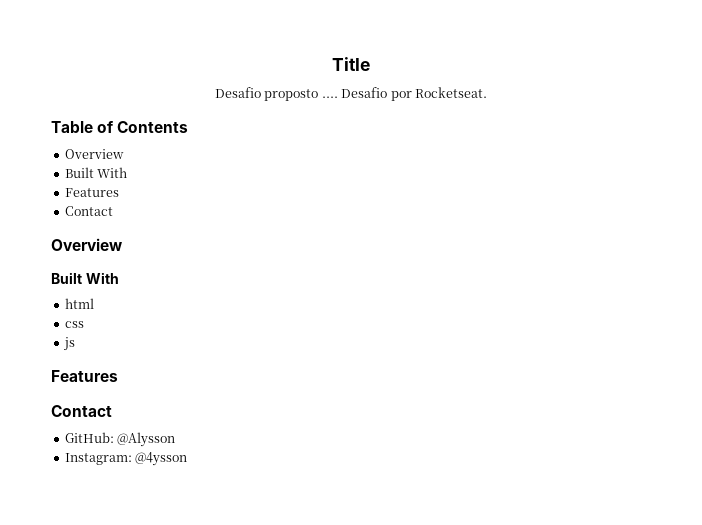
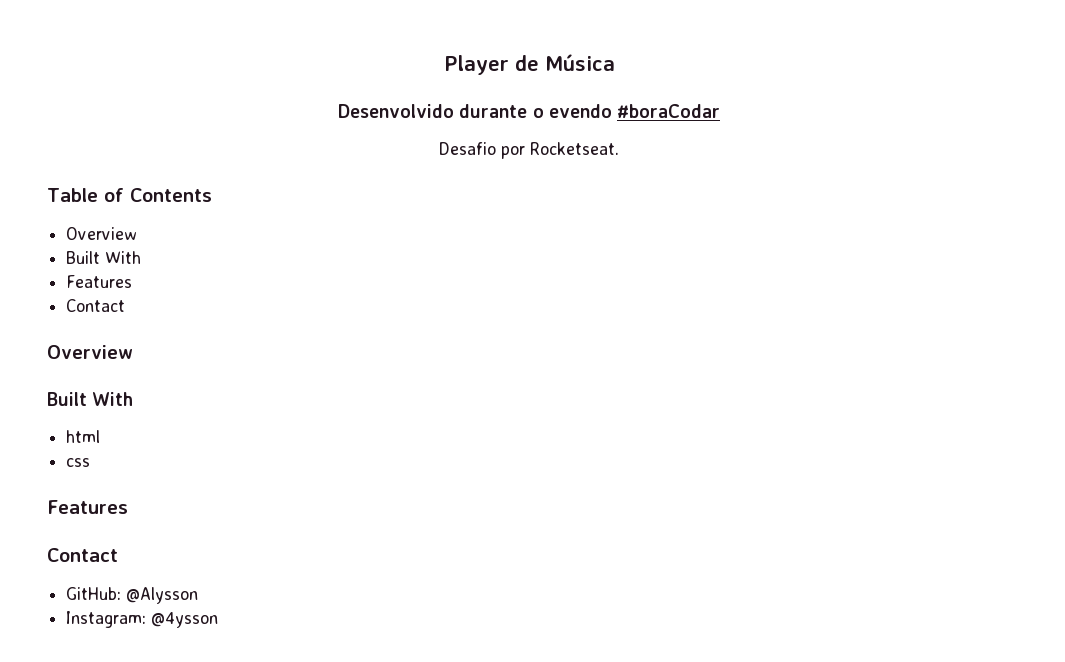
[332,57,370,71] [215,87,338,101] Title // Desafio proposto .... -> [443,54,615,75] [338,104,720,118] Player de Música // Desenvolvido durante o evendo #boraCodar //
[63,337,75,351] // js -> (91, 462) none

